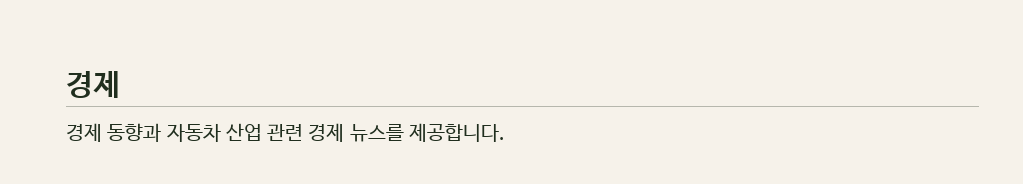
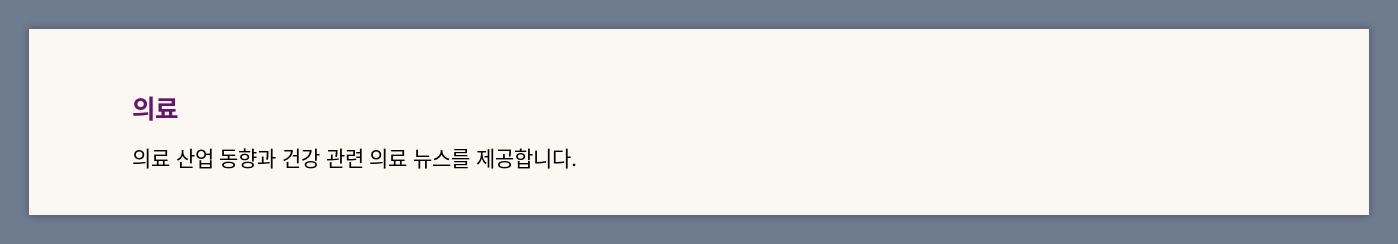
[66,71,120,98] [66,123,345,142] 경제 // 경제 동향과 자동차 산업 관련 경제 -> [132,96,178,121] [132,148,408,169] 의료 // 의료 산업 동향과 건강 관련 의료

